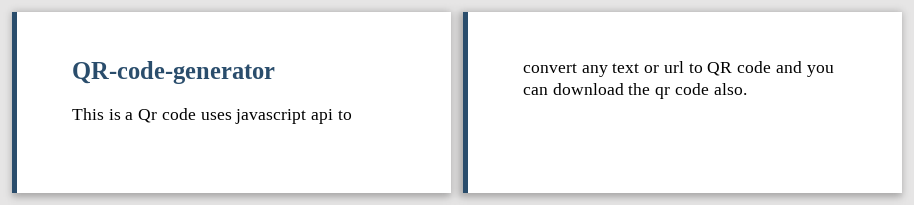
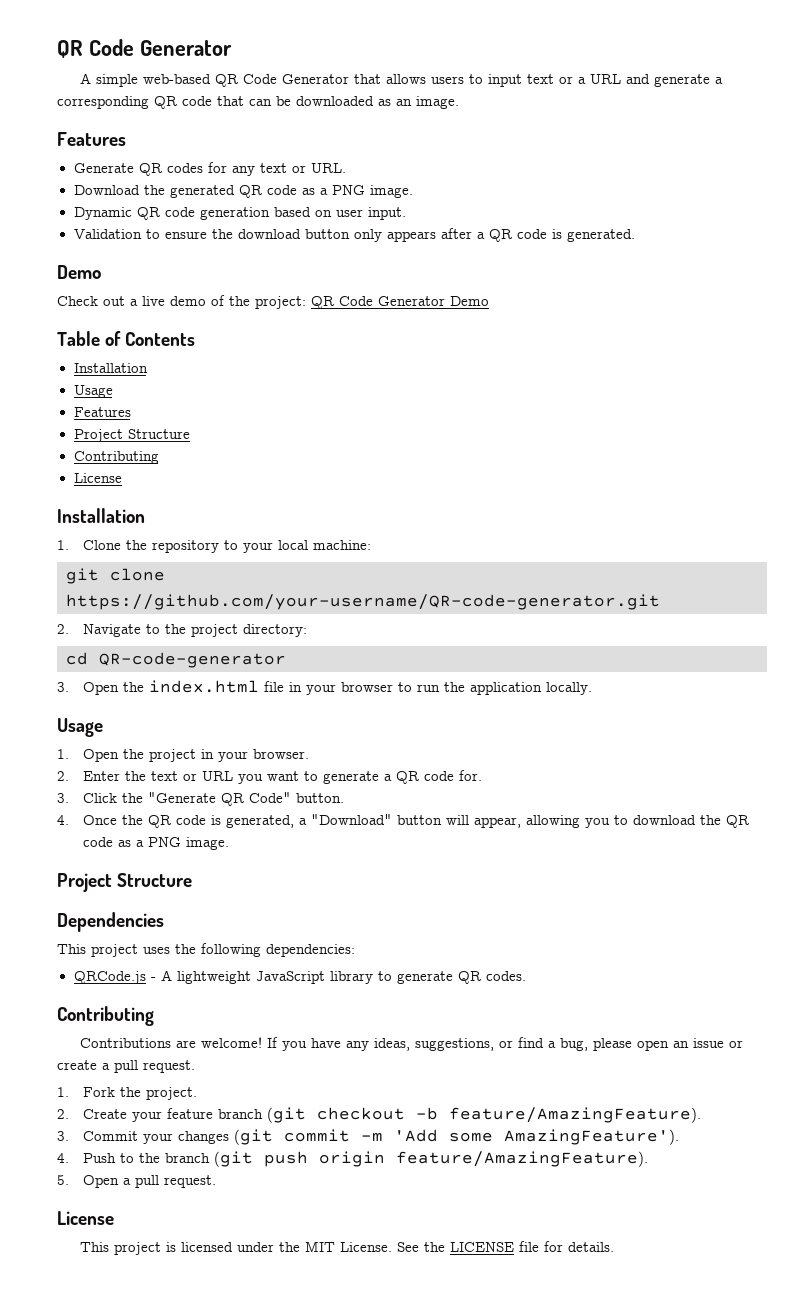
[72,61,275,84] [72,108,352,124] [523,61,834,77] [523,83,747,99] QR-code-generator // This is a Qr code uses javascript api to convert any text or url to QR code and you can download the qr code also. -> [57,39,232,58] [80,73,724,87] [57,96,459,109] [57,132,126,146] [73,162,346,176] [73,185,413,198] [73,207,406,220] [73,228,635,242] [57,265,101,279] [57,295,489,309] [57,331,196,346] [73,363,148,373] [73,385,113,398] [73,407,131,417] [73,429,190,442] [73,451,159,464] [73,473,122,483] [57,508,145,523] [57,540,371,553] [66,568,165,584] [66,594,660,610] [57,624,307,637] [66,652,286,668] [57,680,592,695] [57,718,103,737] [57,749,309,762] [57,770,482,784] [57,792,344,806] [57,814,749,828] [82,837,229,850] [57,873,193,892] [57,912,164,932] [57,943,355,957] [73,970,526,984] [57,1006,154,1026] [80,1037,744,1051] [57,1060,195,1073] [57,1087,197,1100] [57,1107,701,1123] [57,1129,679,1145] [57,1151,648,1167] [57,1175,216,1188] [57,1211,114,1225] [80,1241,615,1255] QR Code Generator // A simple web-based QR Code Generator that allows users to input text or a URL and generate a corresponding QR code that can be downloaded as an image. // Features // Generate QR codes for any text or URL. // Download the generated QR code as a PNG image. // Dynamic QR code generation based on user input. // Validation to ensure the download button only appears after a QR code is generated. // Demo // Check out a live demo of the project: QR Code Generator Demo // Table of Contents // Installation // Usage // Features // Project Structure // Contributing // License // Installation // 1. Clone the repository to your local machine: // git clone https://github.com/your-username/QR-code-generator.git // 2. Navigate to the project directory: // cd QR-code-generator // 3. Open the index.html file in your browser to run the application locally. // Usage // 1. Open the project in your browser. // 2. Enter the text or URL you want to generate a QR code for. // 3. Click the "Generate QR Code" button. // 4. Once the QR code is generated, a "Download" button will appear, allowing you to download the QR code as a PNG image. // Project Structure // Dependencies // This project uses the following dependencies: // QRCode.js - A lightweight JavaScript library to generate QR codes. // Contributing // Contributions are welcome! If you have any ideas, suggestions, or find a bug, please open an issue or create a pull request. // 1. Fork the project. // 2. Create your feature branch (git checkout -b feature/AmazingFeature). // 3. Commit your changes (git commit -m 'Add some AmazingFeature'). // 4. Push to the branch (git push origin feature/AmazingFeature). // 5. Open a pull request. // License // This project is licensed under the MIT License. See the LICENSE file for details.

